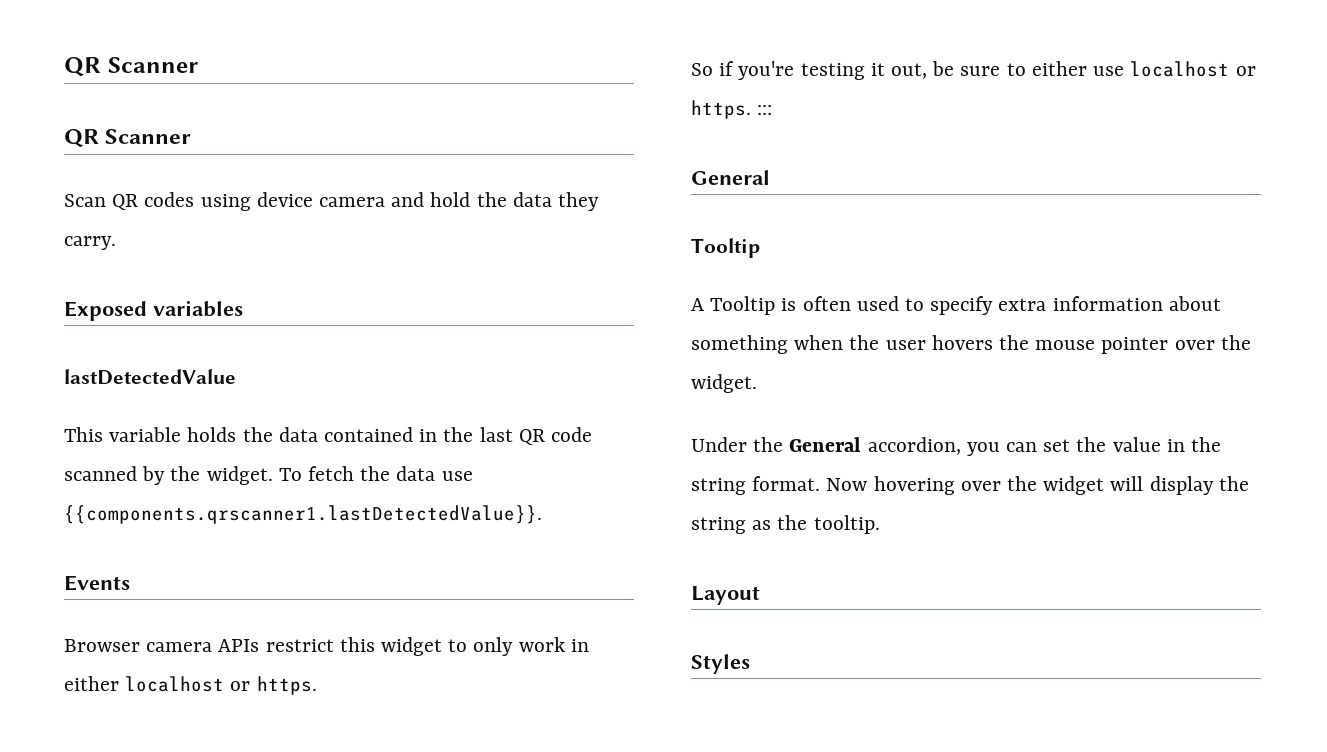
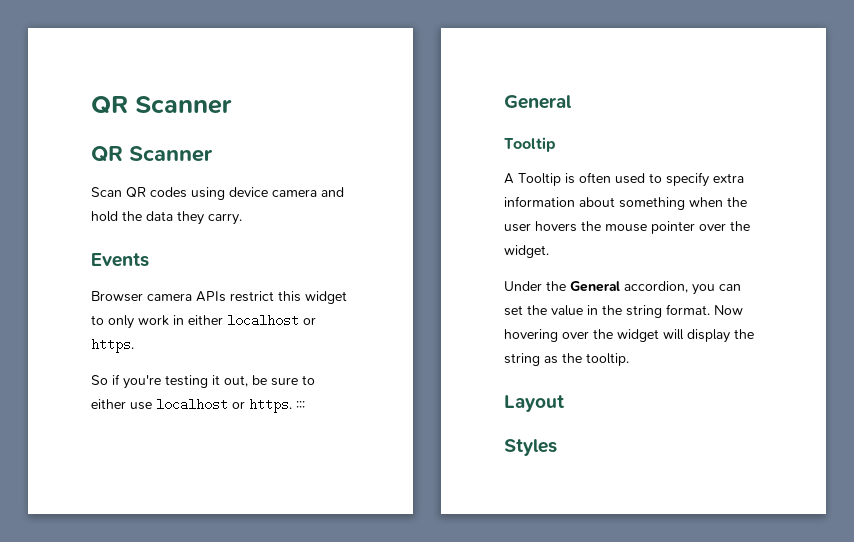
[64,300,243,321] [64,369,236,385] [64,427,593,445] [64,466,473,485] [64,505,542,524] // Exposed variables // lastDetectedValue // This variable holds the data contained in the last QR code scanned by the widget. To fetch the data use {{components.qrscanner1.lastDetectedValue}}. -> (242, 219) none

